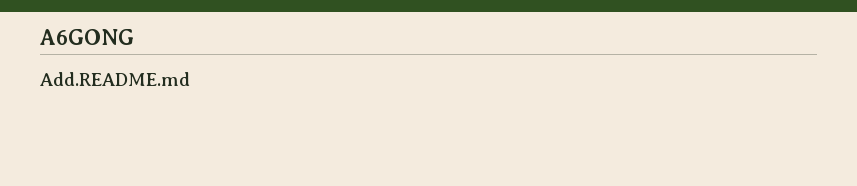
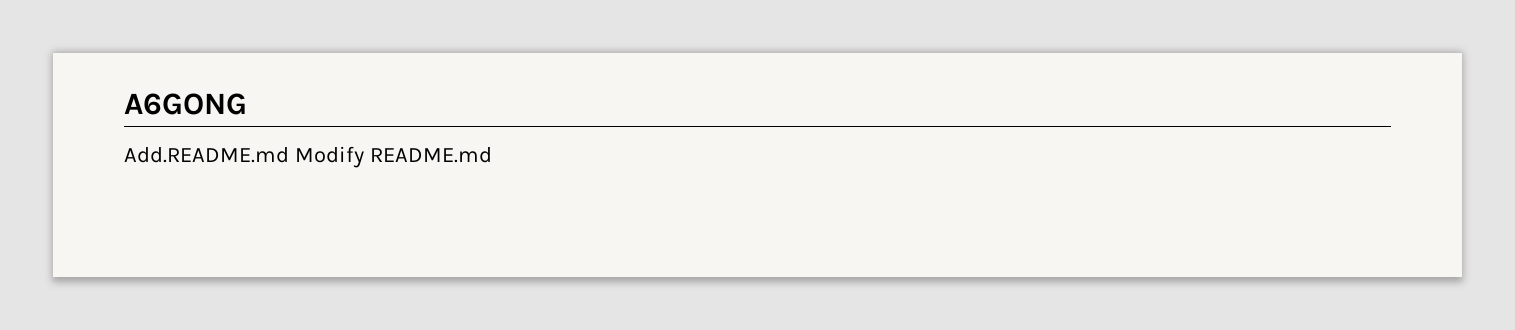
(190, 79) none -> [294,146,492,168] Modify README.md

